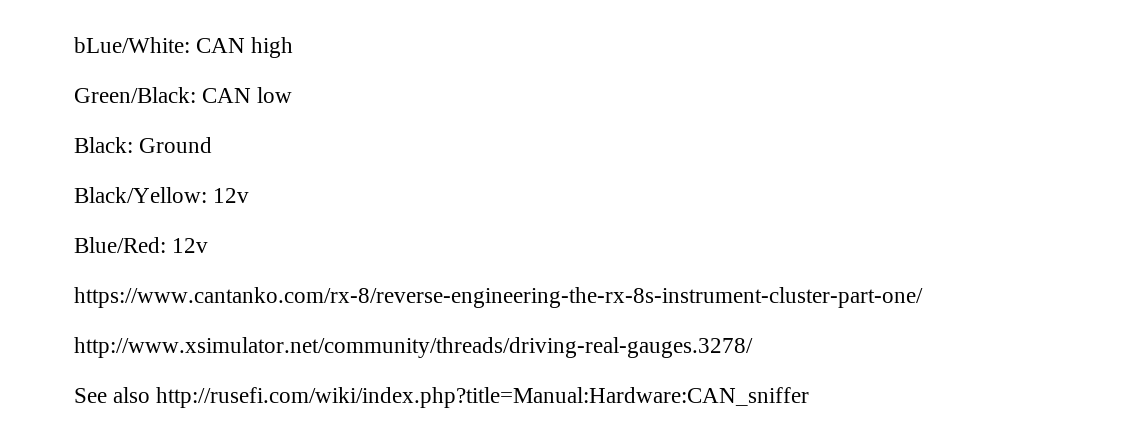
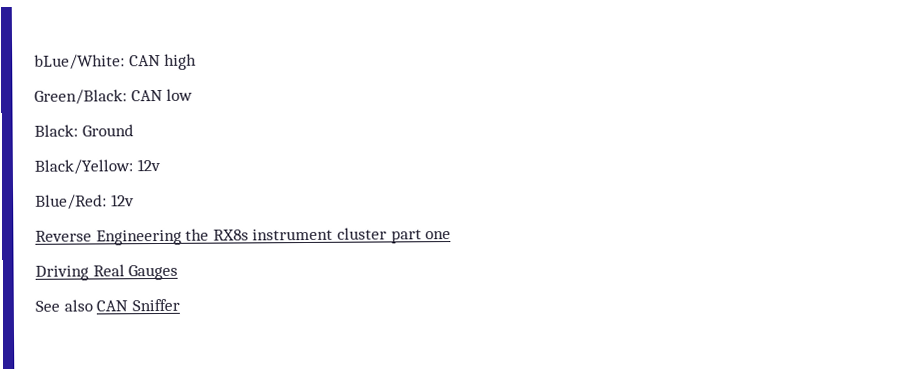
[74,287,923,308] [74,337,753,358] https://www.cantanko.com/rx-8/reverse-engineering-the-rx-8s-instrument-cluster-part-one/ // http://www.xsimulator.net/community/threads/driving-real-gauges.3278/ -> [35,227,452,246] [35,264,179,281] Reverse Engineering the RX8s instrument cluster part one // Driving Real Gauges
[156,387,810,408] http://rusefi.com/wiki/index.php?title=Manual:Hardware:CAN_sniffer -> [96,298,180,312] CAN Sniffer

